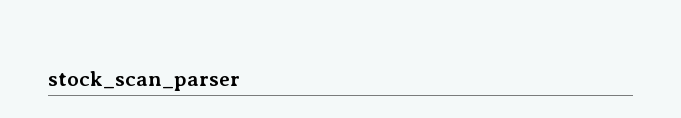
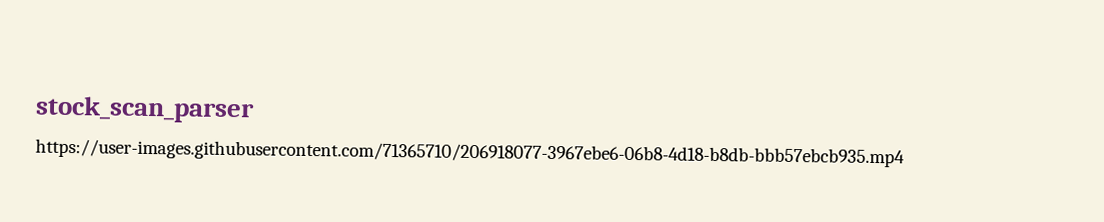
(240, 81) none -> [35,138,905,168] // https://user-images.githubusercontent.com/71365710/206918077-3967ebe6-06b8-4d18-b8db-bbb57ebcb935.mp4

